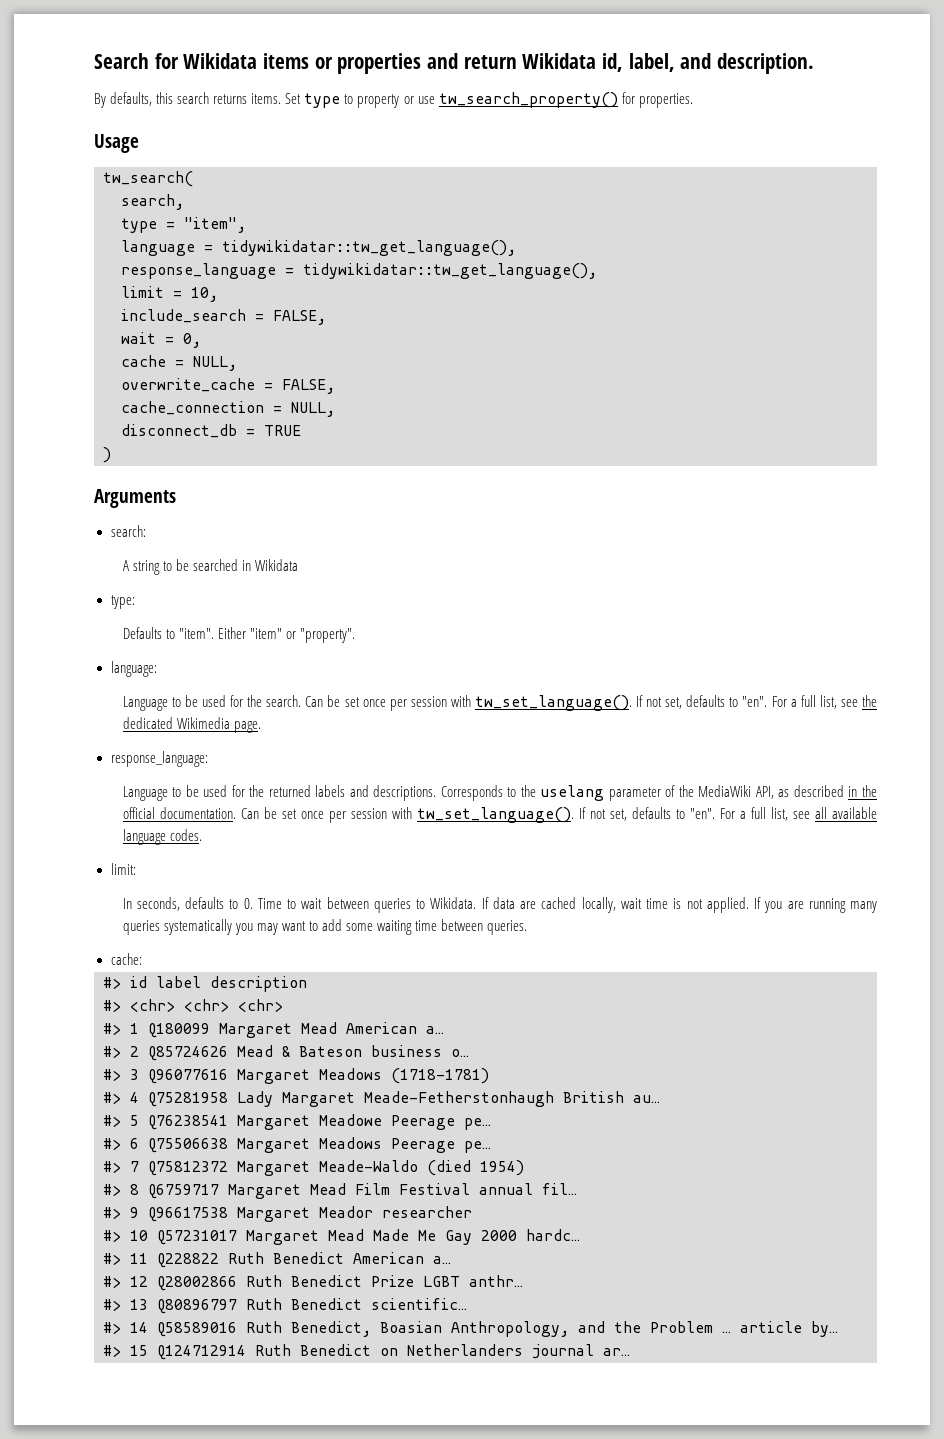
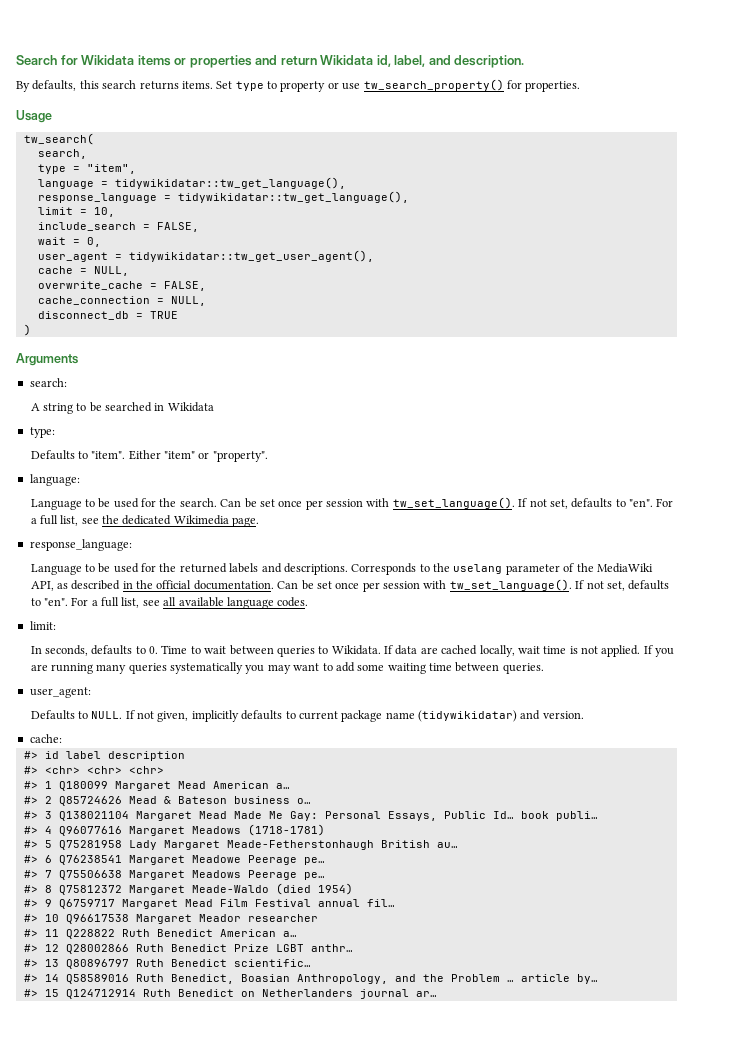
(201, 340) none -> [37,250,374,262] // user_agent = tidywikidatar::tw_get_user_agent(),
(528, 927) none -> [29,687,91,698] [30,710,584,722] // user_agent: // Defaults to NULL. If not given, implicitly defaults to current package name (tidywikidatar) and version.
(139, 1074) none -> [58,811,598,821] [23,826,52,834] Q138021104 Margaret Mead Made Me Gay: Personal Essays, Public Id… book publi… // #> 4
[130,1092,139,1103] 4 -> [44,840,52,848] 5
[130,1115,139,1126] 5 -> [44,855,52,863] 6
[130,1138,139,1149] 6 -> [44,870,52,878] 7
[130,1161,139,1172] 7 -> [44,885,52,893] 8
[130,1184,139,1195] 8 -> [44,899,52,907] 9
[130,1207,139,1218] 9 -> [44,914,59,922] 10
[103,1229,580,1245] // #> 10 Q57231017 Margaret Mead Made Me Gay 2000 hardc… -> (318, 918) none

